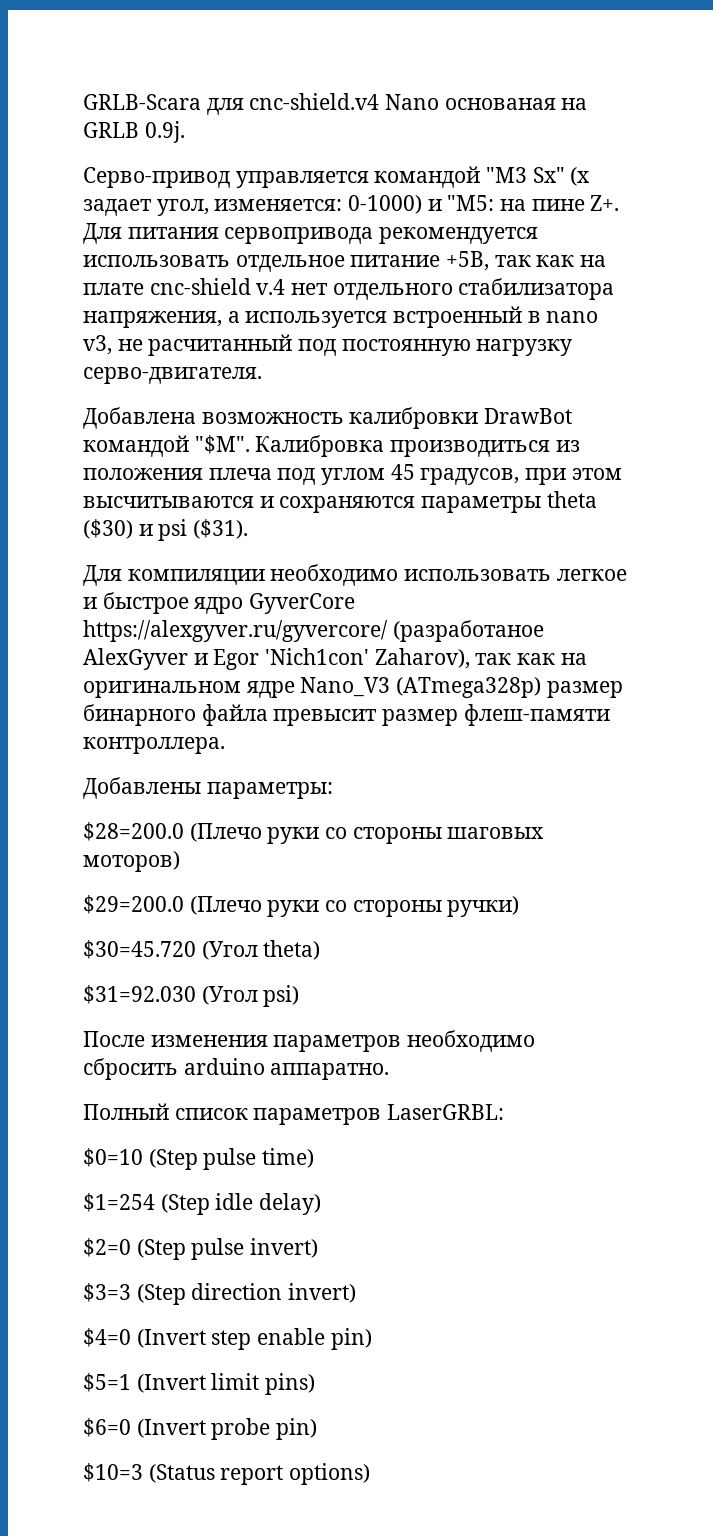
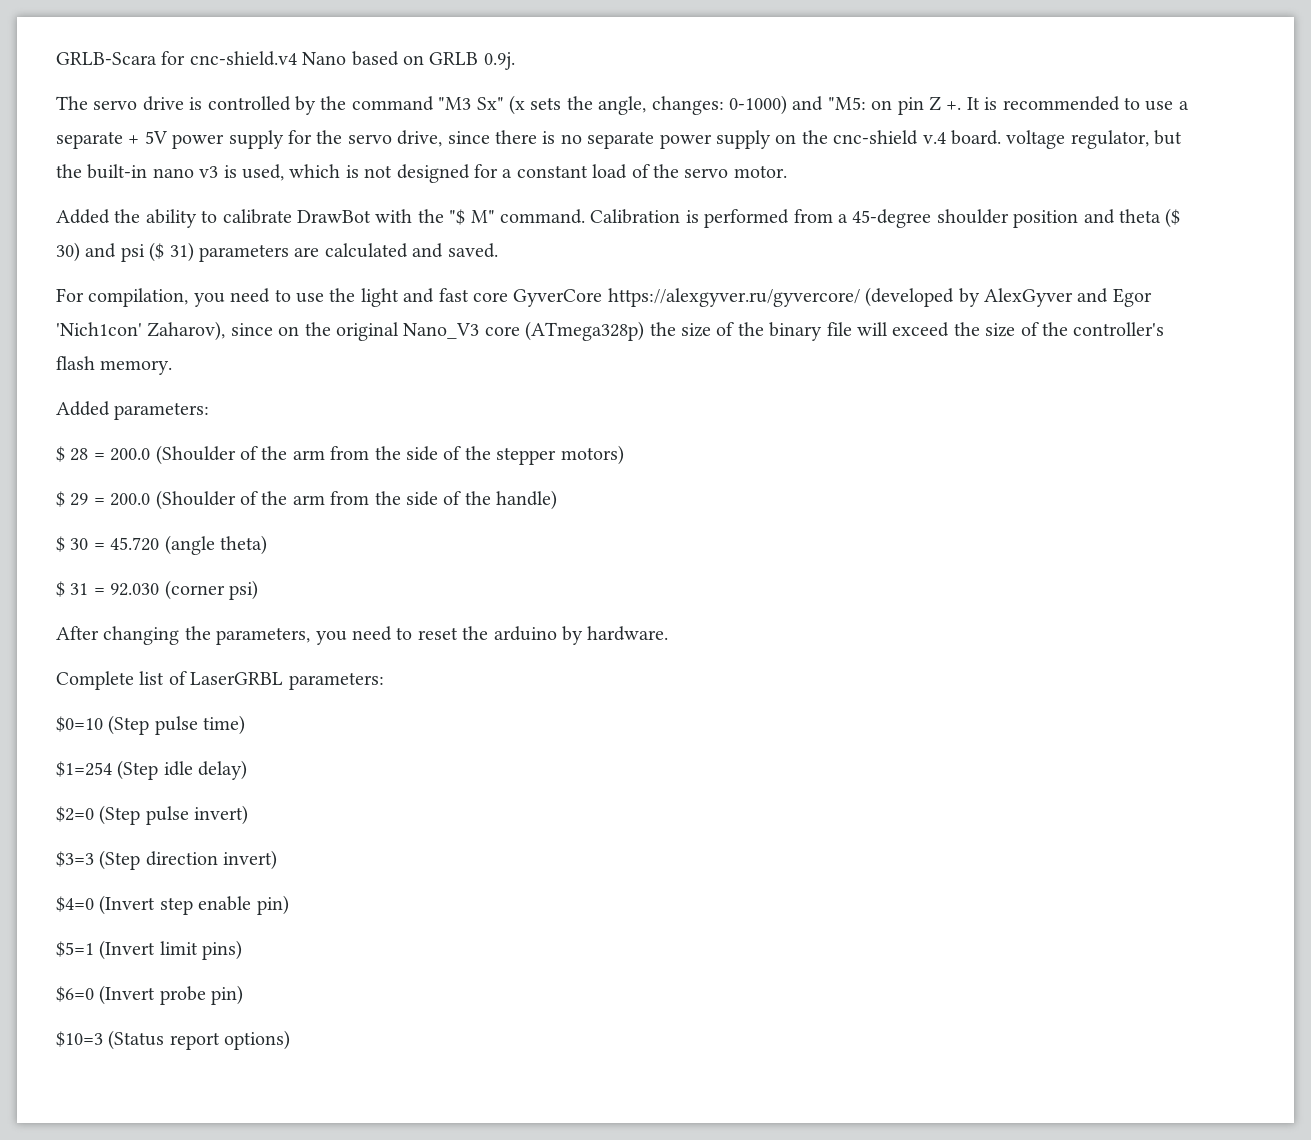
[206,98,244,115] для -> [161,51,186,65] for
[444,98,588,110] основаная на -> [351,51,424,66] based on
[83,166,591,188] [83,195,620,216] [83,223,539,244] [83,251,607,272] [83,278,615,300] [83,306,599,328] [83,334,573,356] [83,367,262,384] [83,407,573,429] [83,435,580,457] [83,464,622,485] [83,491,597,513] [83,519,249,541] [83,564,627,586] [83,592,356,614] [83,620,544,642] [83,648,587,670] [83,677,623,698] [83,704,610,726] [83,737,225,754] [83,777,333,799] [83,822,545,844] [83,851,180,872] [83,895,520,917] [83,940,321,960] [83,985,300,1007] [83,1030,536,1052] [83,1058,390,1080] [83,1103,505,1125] Серво-привод управляется командой "M3 Sx" (x задает угол, изменяется: 0-1000) и "M5: на пине Z+. Для питания сервопривода рекомендуется использовать отдельное питание +5В, так как на плате cnc-shield v.4 нет отдельного стабилизатора напряжения, а используется встроенный в nano v3, не расчитанный под постоянную нагрузку серво-двигателя. // Добавлена возможность калибровки DrawBot командой "$M". Калибровка производиться из положения плеча под углом 45 градусов, при этом высчитываются и сохраняются параметры theta ($30) и psi ($31). // Для компиляции необходимо использовать легкое и быстрое ядро GyverCore https://alexgyver.ru/gyvercore/ (разработаное AlexGyver и Egor 'Nich1con' Zaharov), так как на оригинальном ядре Nano_V3 (ATmega328p) размер бинарного файла превысит размер флеш-памяти контроллера. // Добавлены параметры: // $28=200.0 (Плечо руки со стороны шаговых моторов) // $29=200.0 (Плечо руки со стороны ручки) // $30=45.720 (Угол theta) // $31=92.030 (Угол psi) // После изменения параметров необходимо сбросить arduino аппаратно. // Полный список параметров LaserGRBL: -> [56,95,1189,115] [56,130,1183,149] [56,164,787,183] [56,208,1181,228] [56,242,498,262] [56,287,1152,307] [56,321,1165,341] [56,356,173,375] [56,401,210,420] [56,445,624,465] [56,490,558,510] [56,535,267,555] [56,580,258,600] [56,626,669,645] [56,671,384,690] The servo drive is controlled by the command "M3 Sx" (x sets the angle, changes: 0-1000) and "M5: on pin Z +. It is recommended to use a separate + 5V power supply for the servo drive, since there is no separate power supply on the cnc-shield v.4 board. voltage regulator, but the built-in nano v3 is used, which is not designed for a constant load of the servo motor. // Added the ability to calibrate DrawBot with the "$ M" command. Calibration is performed from a 45-degree shoulder position and theta ($ 30) and psi ($ 31) parameters are calculated and saved. // For compilation, you need to use the light and fast core GyverCore https://alexgyver.ru/gyvercore/ (developed by AlexGyver and Egor 'Nich1con' Zaharov), since on the original Nano_V3 core (ATmega328p) the size of the binary file will exceed the size of the controller's flash memory. // Added parameters: // $ 28 = 200.0 (Shoulder of the arm from the side of the stepper motors) // $ 29 = 200.0 (Shoulder of the arm from the side of the handle) // $ 30 = 45.720 (angle theta) // $ 31 = 92.030 (corner psi) // After changing the parameters, you need to reset the arduino by hardware. // Complete list of LaserGRBL parameters:

